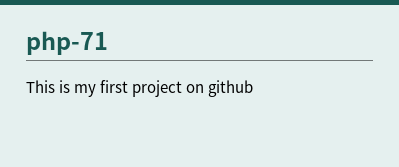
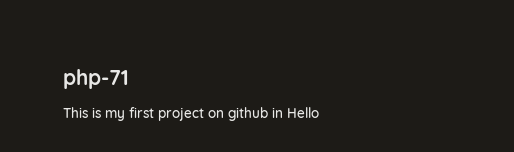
(254, 88) none -> [272,107,319,118] in Hello

